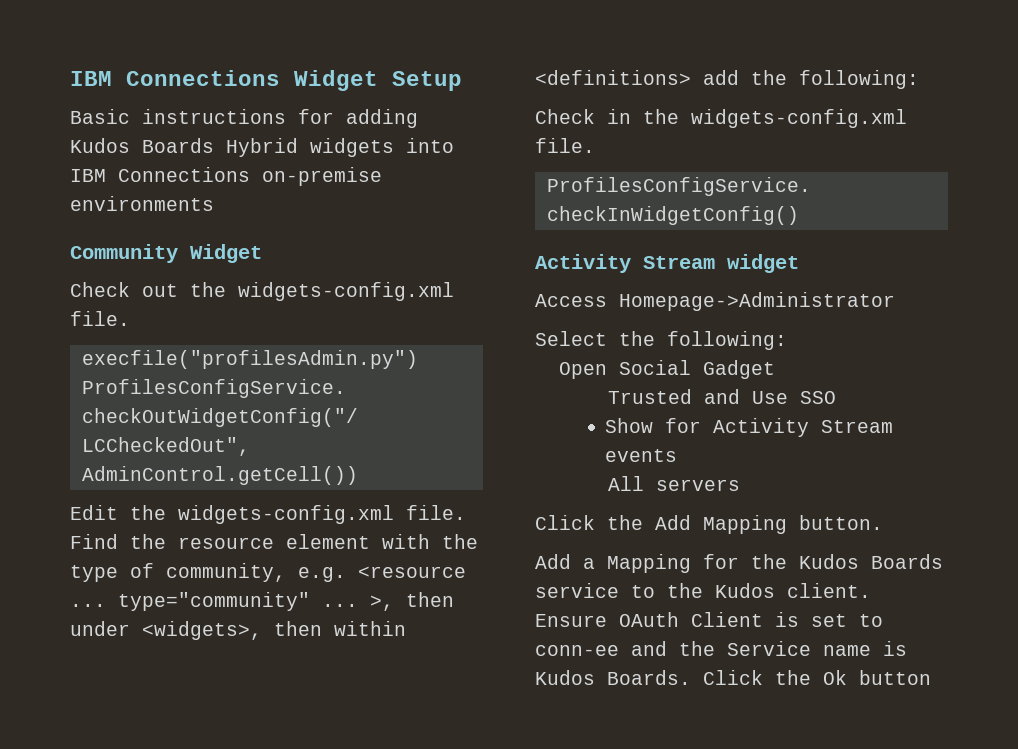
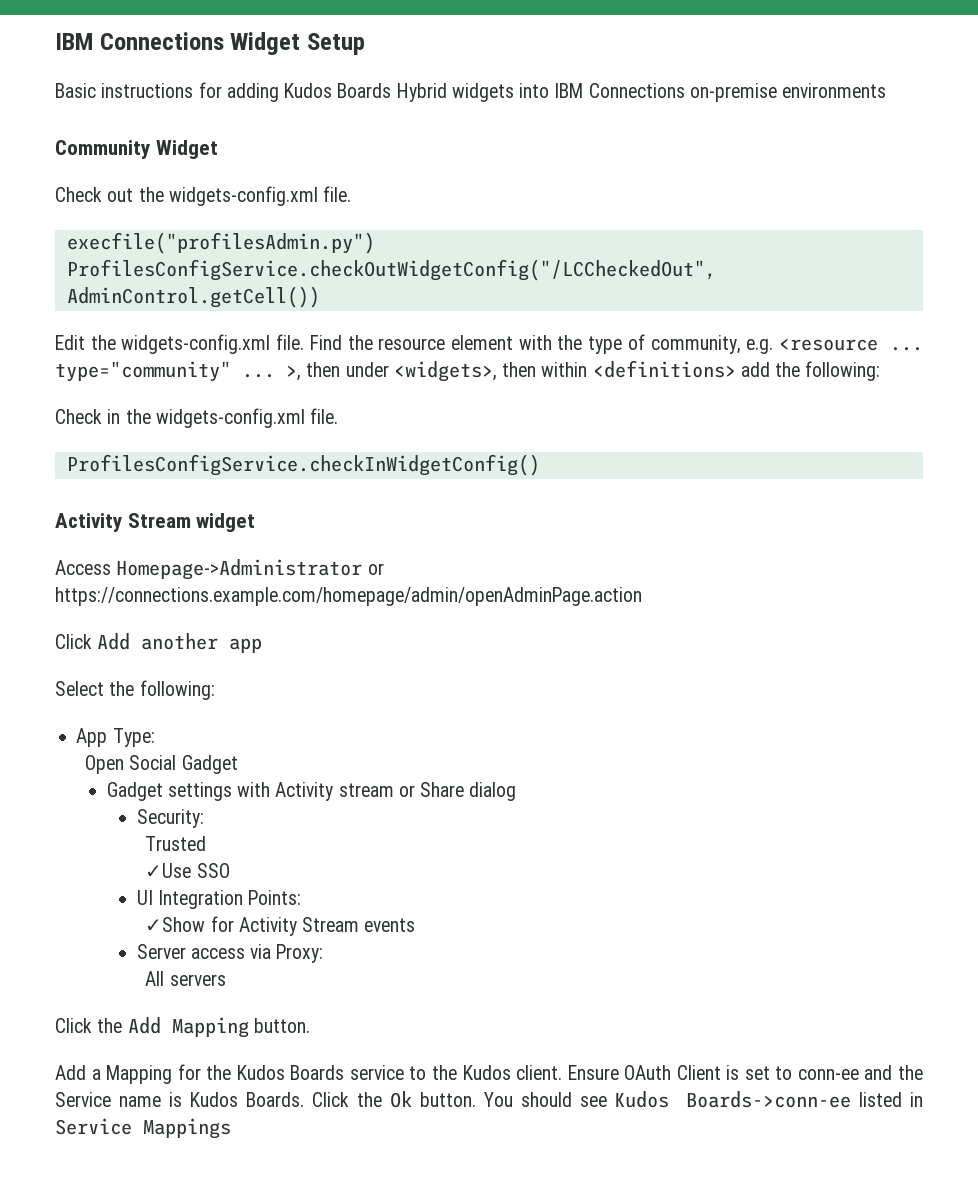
(895, 301) none -> [367,563,384,575] [55,587,642,606] [55,633,263,653] or https://connections.example.com/homepage/admin/openAdminPage.action // Click Add another app
(787, 340) none -> [76,728,155,747] // App Type:
(776, 369) none -> [106,782,517,801] [136,809,204,828] // Gadget settings with Activity stream or Share dialog // Security:
[704,389,789,404] and Use -> [145,863,192,878] // ✓Use
[605,418,654,433] Show -> [136,890,302,909] [145,917,206,932] UI Integration Points: // ✓Show
(678, 455) none -> [136,944,324,963] // Server access via Proxy:
[859,670,931,685] button -> [419,1091,923,1108] [55,1118,231,1139] button. You should see Kudos Boards->conn-ee listed in Service Mappings

